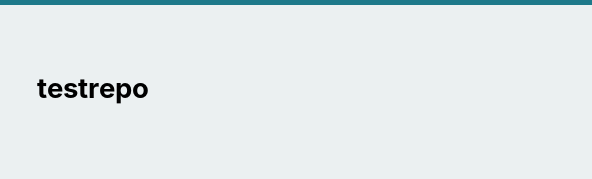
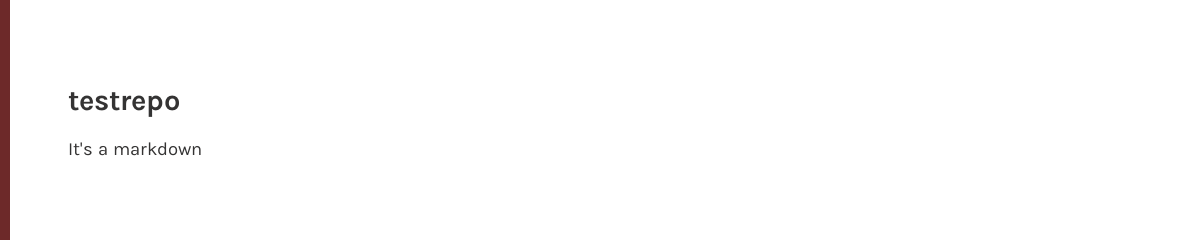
(149, 91) none -> [68,142,202,156] // It's a markdown

